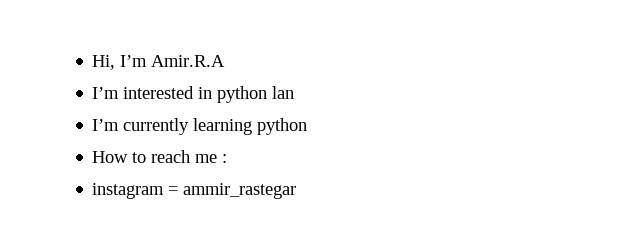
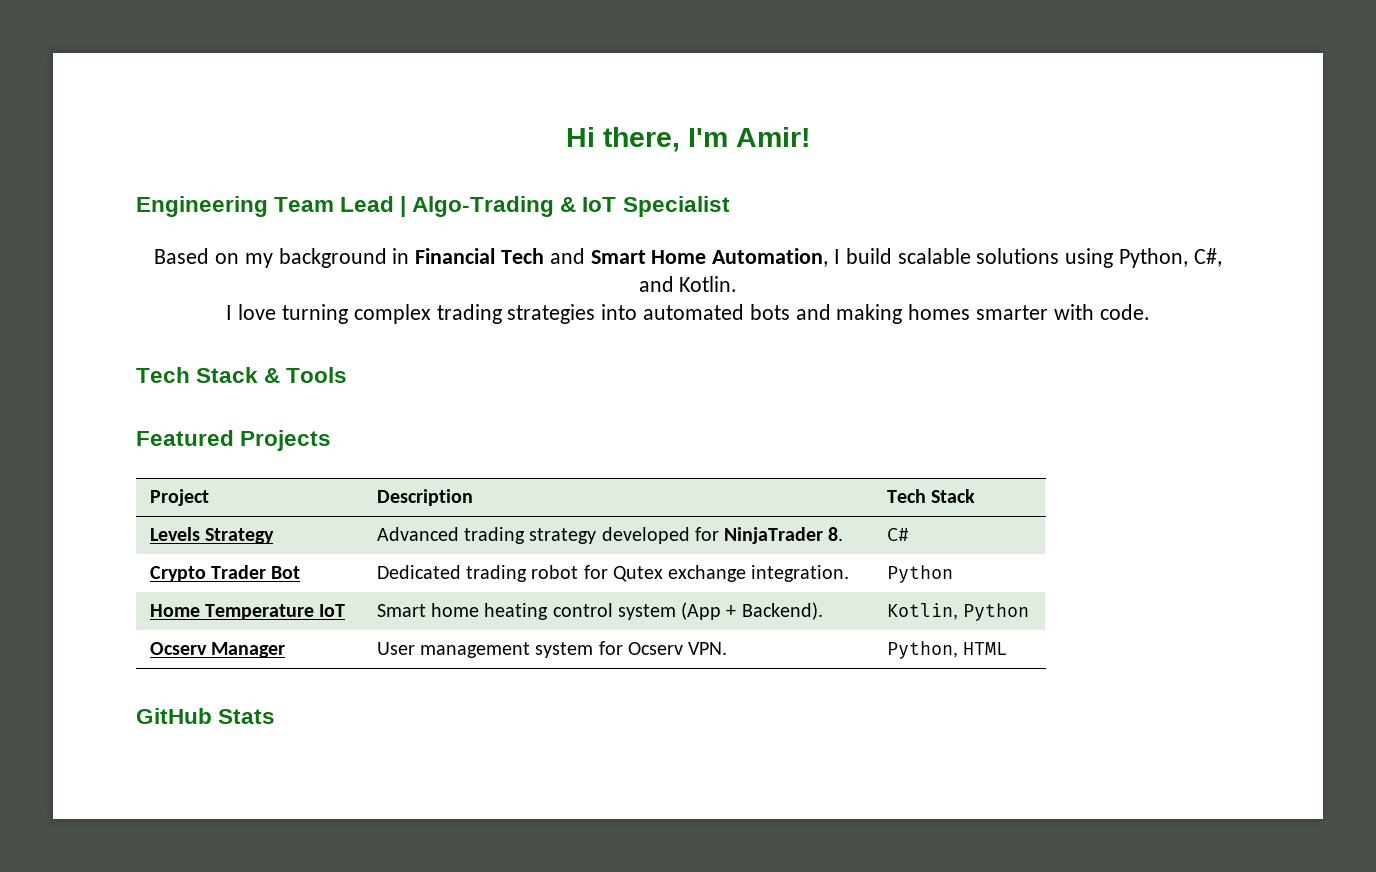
[92,55,226,70] [92,86,295,103] [92,118,308,135] [92,150,228,163] [92,183,297,199] Hi, I’m Amir.R.A // I’m interested in python lan // I’m currently learning python // How to reach me : // instagram = ammir_rastegar -> [566,127,810,152] [136,196,730,217] [154,248,1222,268] [638,276,738,292] [226,304,1150,324] [136,367,348,383] [136,430,332,451] [149,489,209,506] [376,489,473,506] [886,489,975,503] [149,527,274,544] [376,527,844,544] [886,528,909,541] [149,565,301,582] [376,565,850,582] [886,565,953,583] [149,604,346,620] [376,602,823,620] [886,603,1029,621] [149,642,285,658] [376,641,728,658] [886,641,1007,659] [136,708,276,724] Hi there, I'm Amir! // Engineering Team Lead | Algo-Trading & IoT Specialist // Based on my background in Financial Tech and Smart Home Automation, I build scalable solutions using Python, C#, and Kotlin. // I love turning complex trading strategies into automated bots and making homes smarter with code. // Tech Stack & Tools // Featured Projects // Project | Description | Tech Stack // Levels Strategy | Advanced trading strategy developed for NinjaTrader 8. | C# // Crypto Trader Bot | Dedicated trading robot for Qutex exchange integration. | Python // Home Temperature IoT | Smart home heating control system (App + Backend). | Kotlin, Python // Ocserv Manager | User management system for Ocserv VPN. | Python, HTML // GitHub Stats

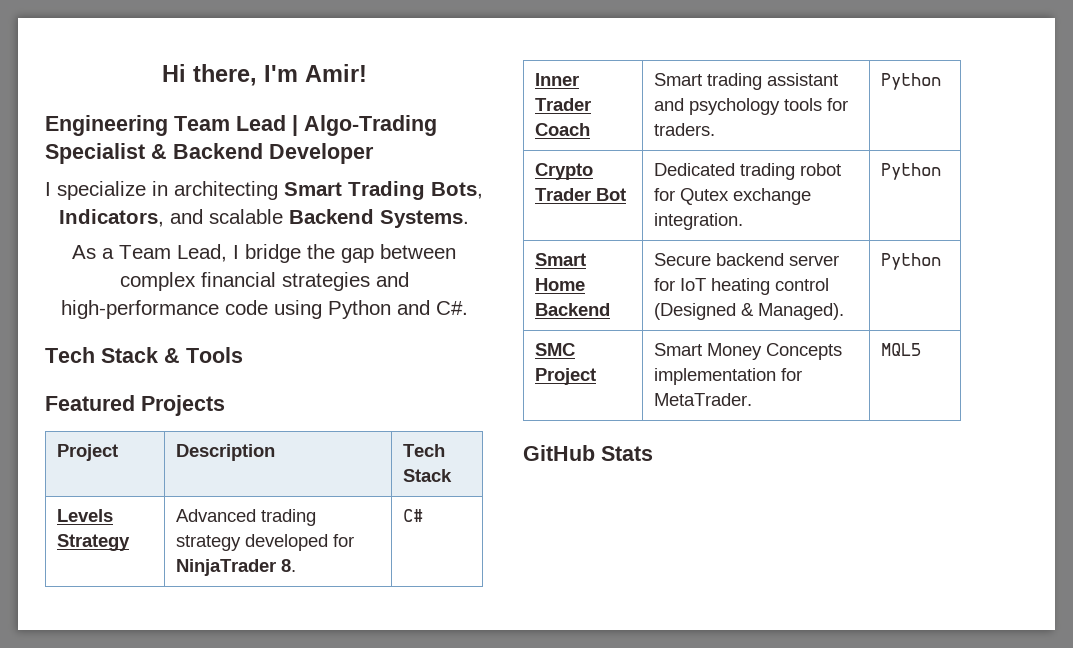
[560,196,730,217] [154,248,1222,268] [638,276,738,292] [226,304,1150,324] & IoT Specialist // Based on my background in Financial Tech and Smart Home Automation, I build scalable solutions using Python, C#, and Kotlin. // I love turning complex trading strategies into automated bots and making homes smarter with code. -> [45,143,374,164] [45,181,483,200] [59,209,469,228] [72,244,456,263] [119,272,409,291] [60,300,468,319] Specialist & Backend Developer // I specialize in architecting Smart Trading Bots, Indicators, and scalable Backend Systems. // As a Team Lead, I bridge the gap between complex financial strategies and high-performance code using Python and C#.
(909, 534) none -> [534,73,579,86] [534,98,591,111] [534,123,590,136] [653,73,838,90] [653,98,848,115] [653,123,715,136] [880,73,941,90] // Inner Trader Coach | Smart trading assistant and psychology tools for traders. | Python
[149,604,346,620] [376,602,823,620] [886,603,1029,621] [149,642,285,658] [376,641,728,658] [886,641,1007,659] Home Temperature IoT | Smart home heating control system (App + Backend). | Kotlin, Python // Ocserv Manager | User management system for Ocserv VPN. | Python, HTML -> [534,253,586,266] [534,278,585,291] [534,303,610,316] [653,253,839,266] [653,278,829,295] [653,303,844,320] [880,253,941,270] [534,343,575,356] [534,368,596,385] [653,343,842,360] [653,368,802,385] [653,393,752,406] [880,343,921,356] Smart Home Backend | Secure backend server for IoT heating control (Designed & Managed). | Python // SMC Project | Smart Money Concepts implementation for MetaTrader. | MQL5

